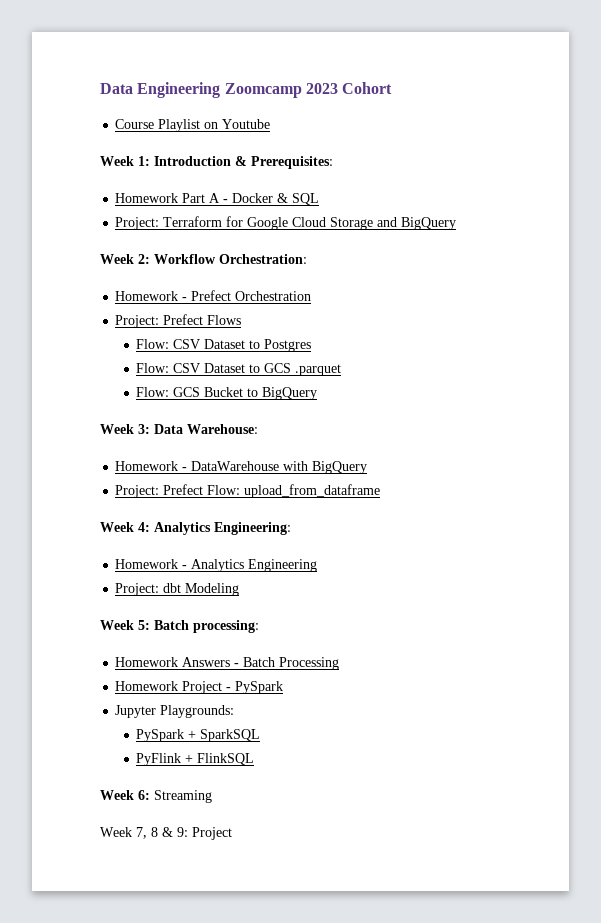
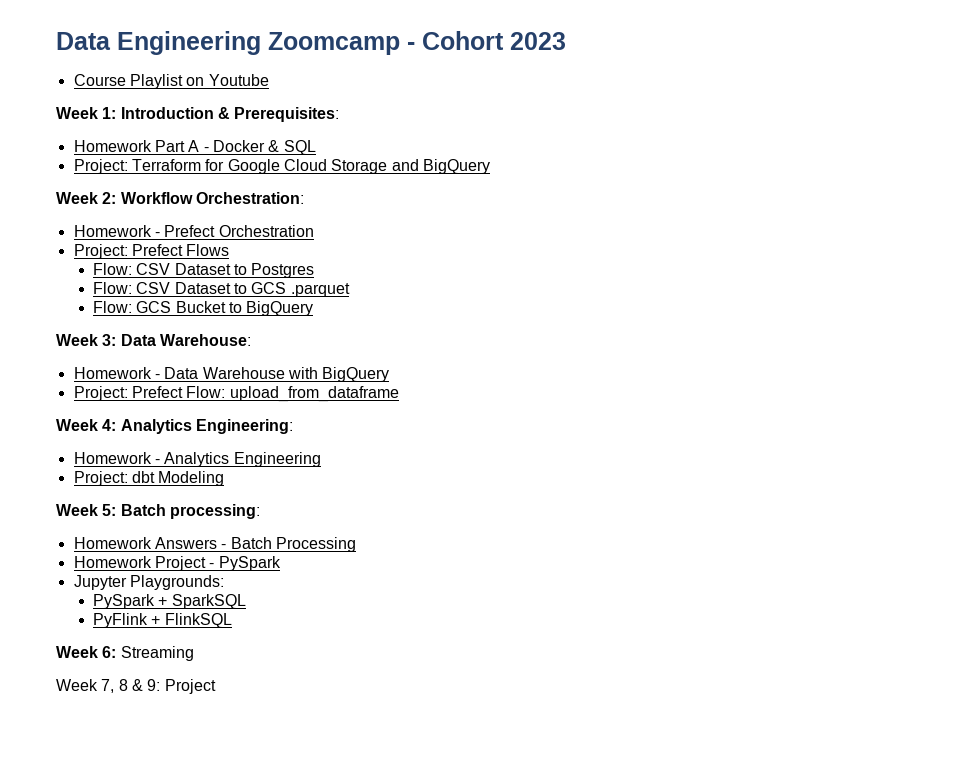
(302, 90) none -> [407,31,504,50] - Cohort
[342,82,393,94] Cohort -> (566, 41) none
[191,461,280,471] DataWarehouse -> [164,367,285,379] Data Warehouse

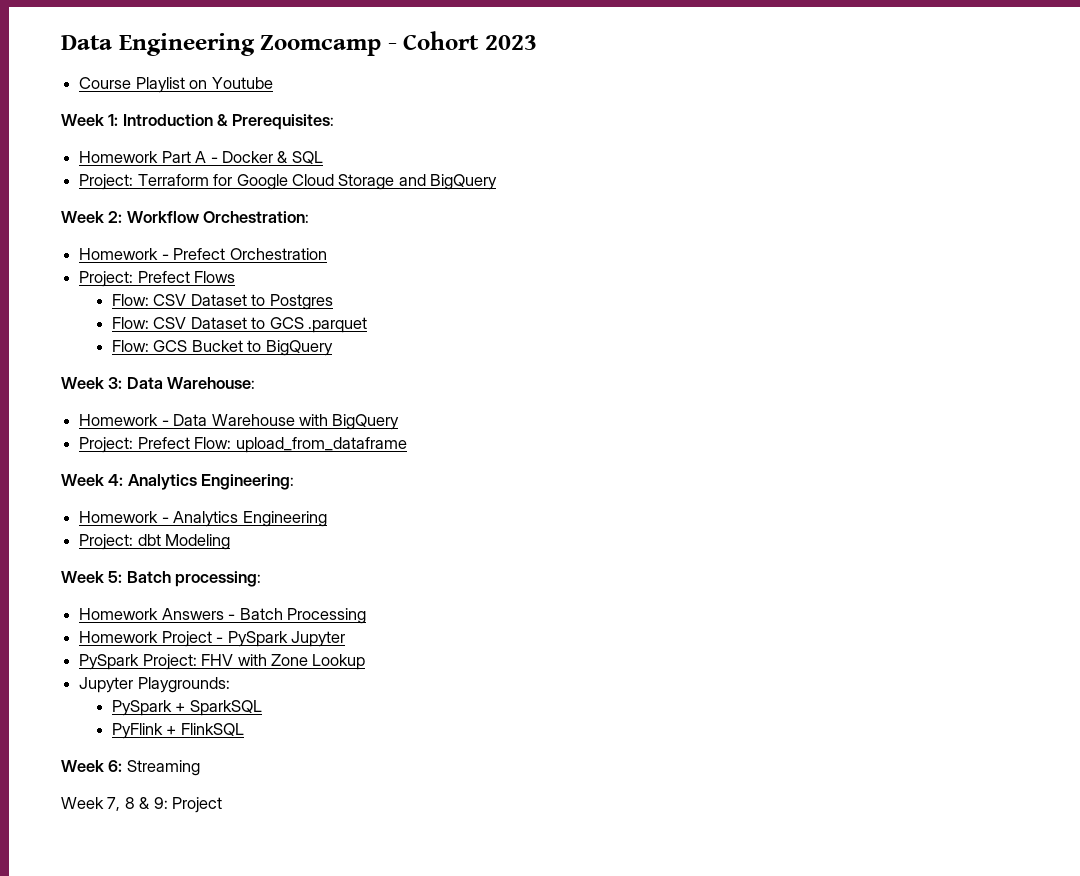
(281, 563) none -> [290,631,345,647] [79,654,366,670] Jupyter // PySpark Project: FHV with Zone Lookup

